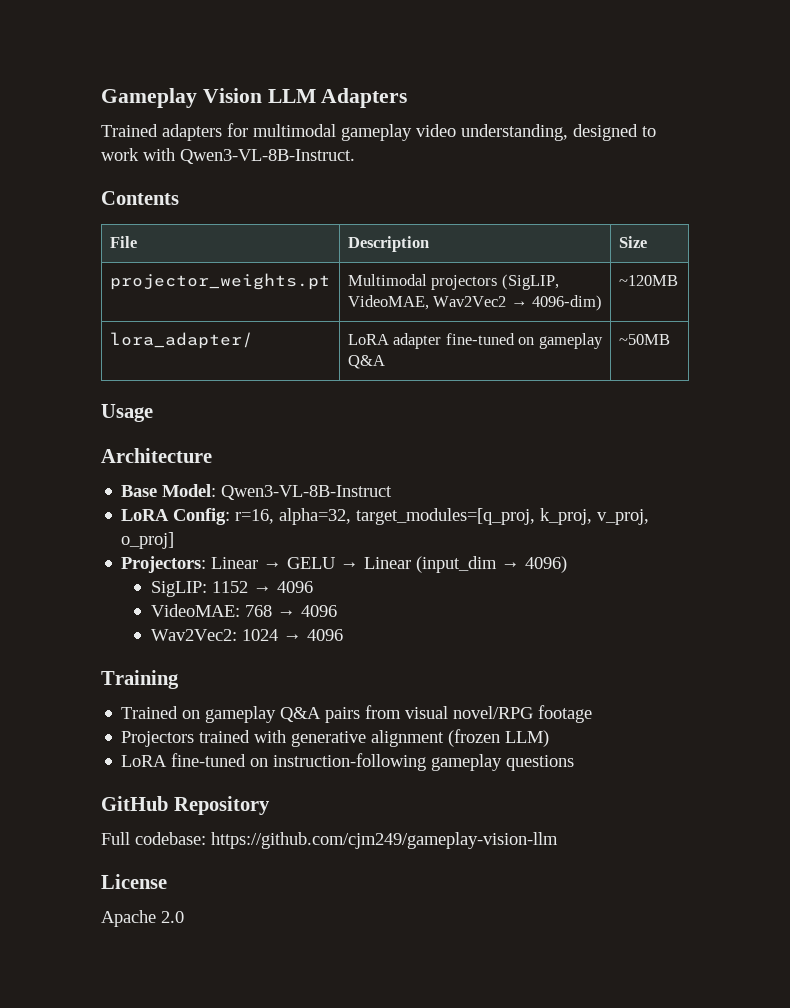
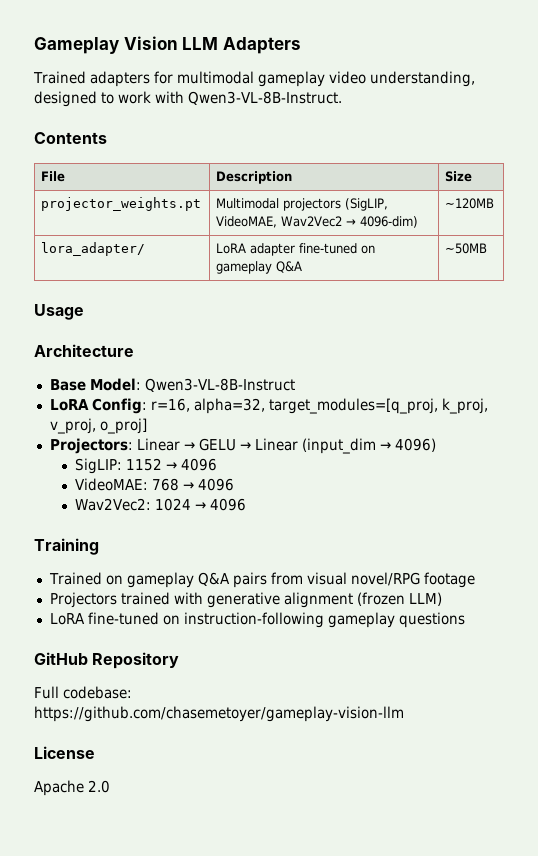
[211,832,558,849] https://github.com/cjm249/gameplay-vision-llm -> [34,706,404,722] https://github.com/chasemetoyer/gameplay-vision-llm

